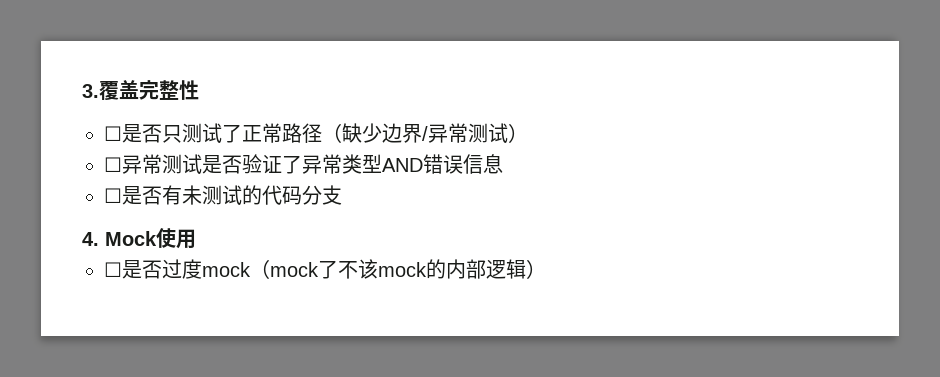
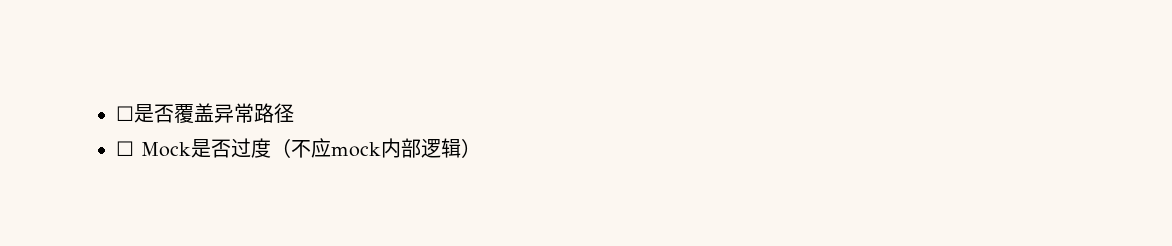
[82,80,199,100] [104,123,528,143] [104,154,503,174] [104,185,342,205] [82,228,196,249] [104,259,446,279] 3.覆盖完整性 // ☐是否只测试了正常路径（缺少边界/异常测试） // ☐异常测试是否验证了异常类型AND错误信息 // ☐是否有未测试的代码分支 // 4. Mock使用 // ☐是否过度mock（mock了不该mock的 -> [116,103,294,123] [116,138,381,158] ☐是否覆盖异常路径 // ☐ Mock是否过度（不应mock

